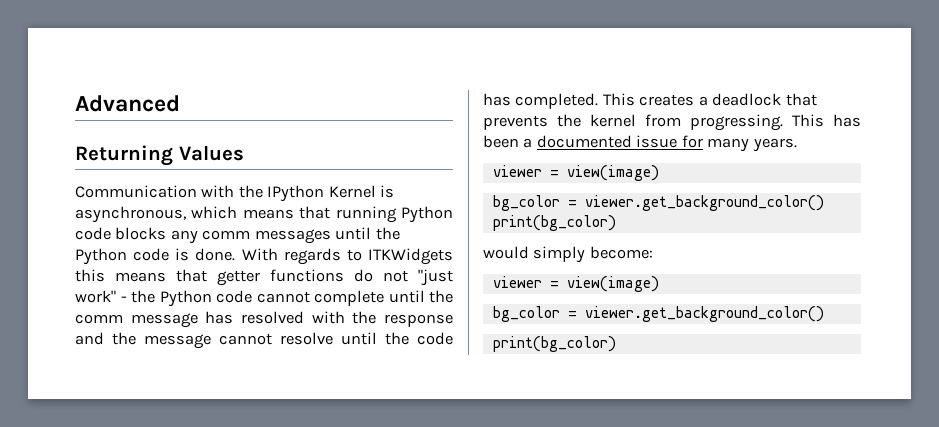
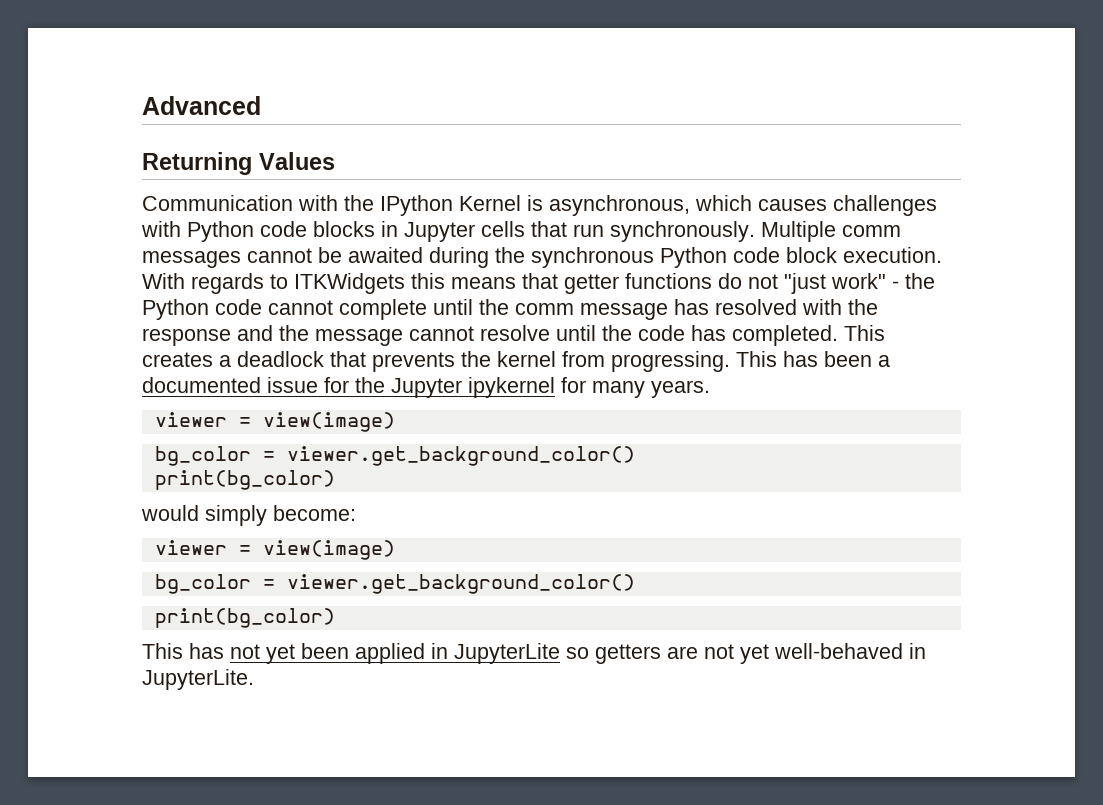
[242,206,453,223] [75,227,400,244] [75,248,236,265] means that running Python code blocks any comm messages until the Python code is done. -> [758,195,937,216] [141,221,901,242] [142,247,942,268] causes challenges with Python code blocks in Jupyter cells that run synchronously. Multiple comm messages cannot be awaited during the synchronous Python code block execution.
(703, 141) none -> [355,377,586,398] the Jupyter ipykernel for
(616, 344) none -> [142,643,926,664] [142,669,254,690] // This has not yet been applied in JupyterLite so getters are not yet well-behaved in JupyterLite.

